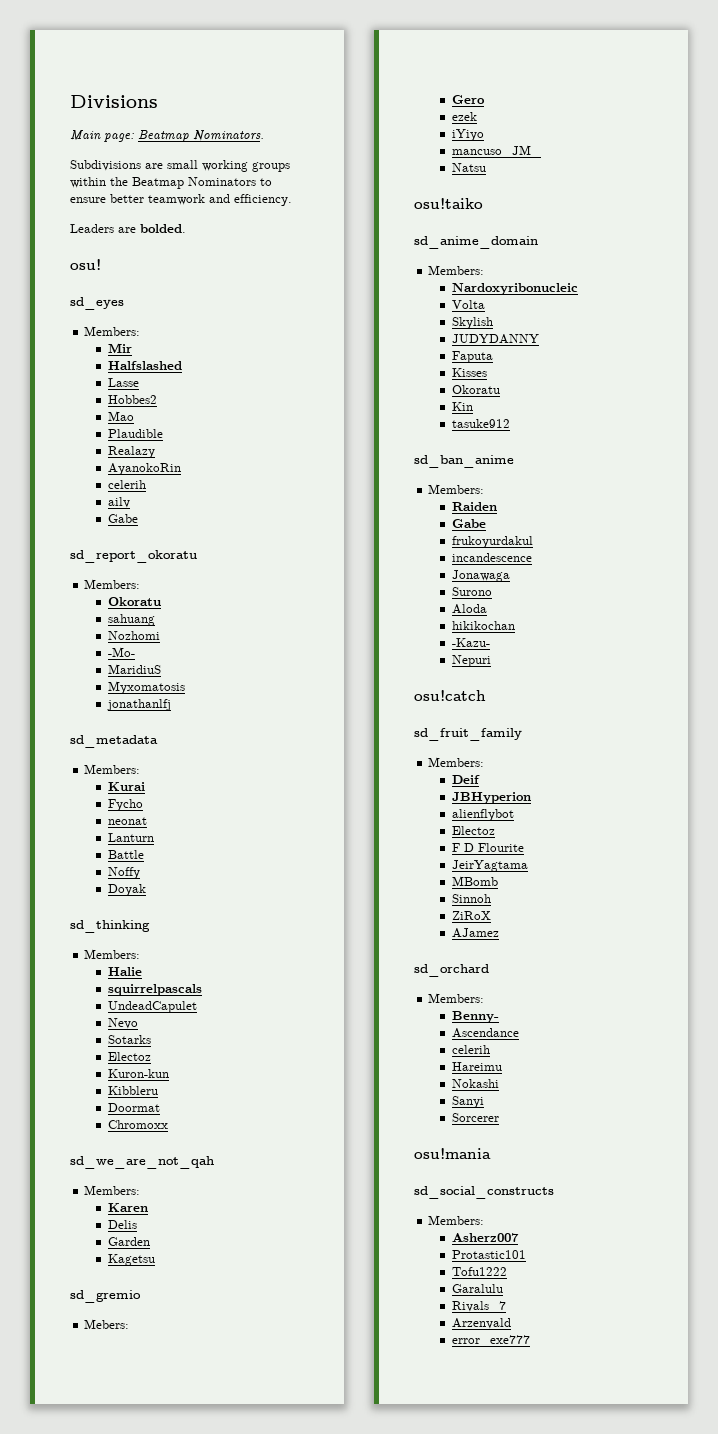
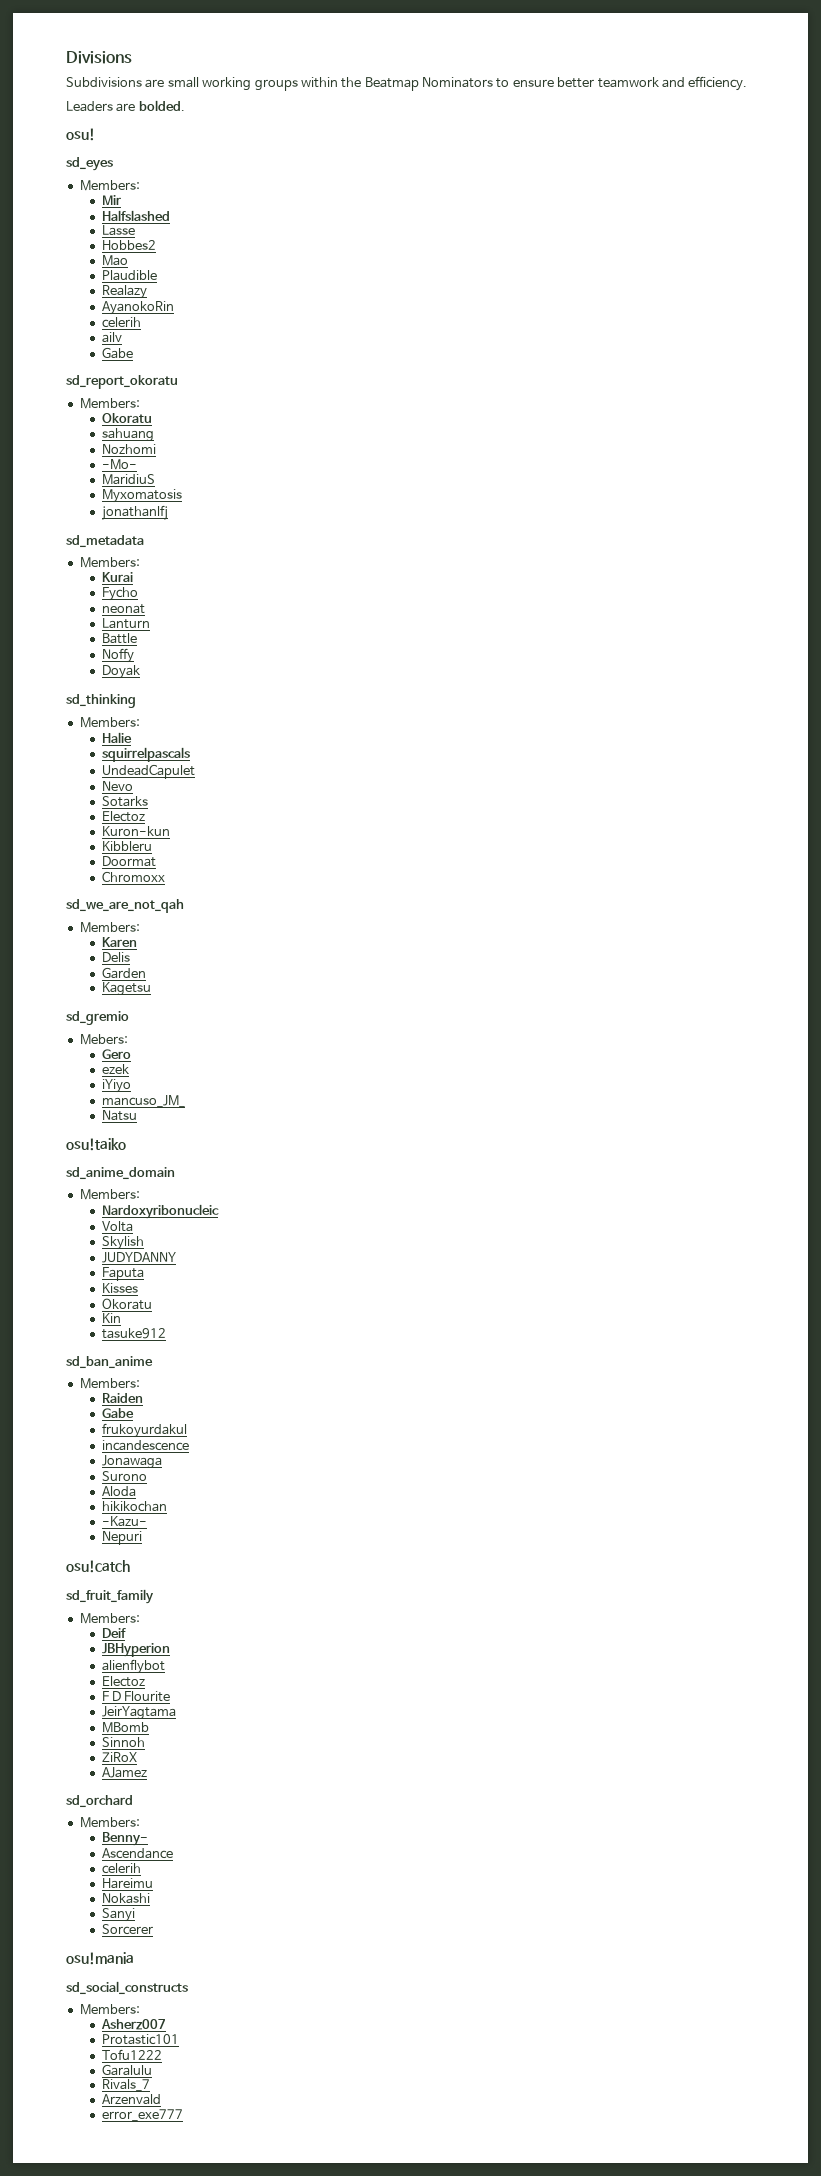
[70,130,264,142] // Main page: Beatmap Nominators. -> (132, 57) none

